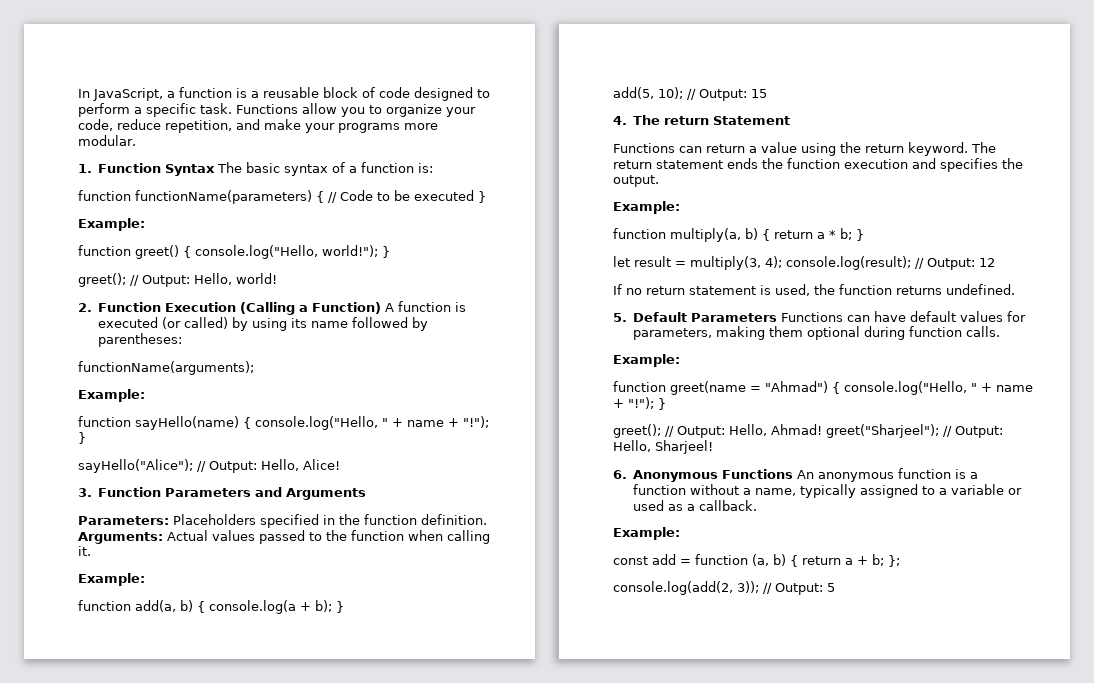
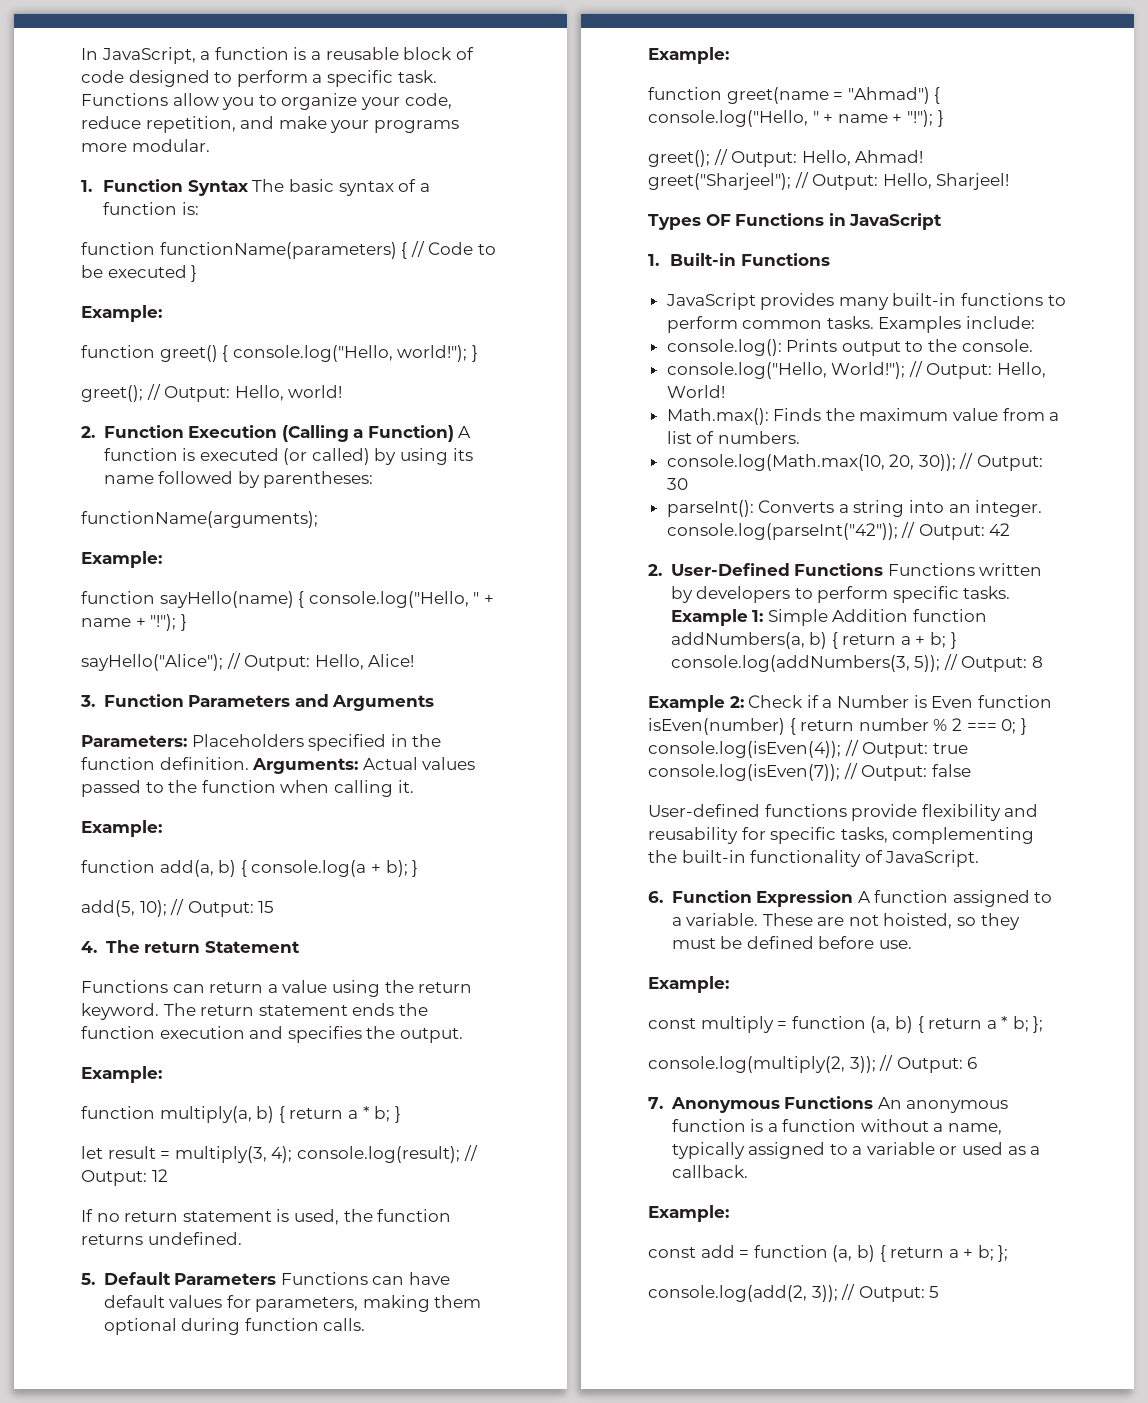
[613,470,627,479] 6. -> [648,213,943,230] [648,253,830,266] [665,293,1066,310] [666,316,1036,333] [666,339,1033,356] [666,361,1047,379] [666,385,725,398] [666,408,1060,425] [666,431,800,444] [666,453,1044,471] [666,478,688,490] [666,500,1043,517] [666,522,1011,540] [648,563,1043,576] [670,586,1011,603] [670,609,987,626] [670,632,957,649] [670,654,1043,672] [648,695,1052,712] [648,718,1027,735] [648,740,968,758] [648,763,971,781] [648,804,1039,821] [648,827,1035,844] [648,850,980,867] [648,890,1053,907] [671,913,1020,930] [671,936,912,949] [648,976,729,993] [648,1016,1044,1033] [648,1055,978,1073] [648,1097,663,1109] Types OF Functions in JavaScript // 1. Built-in Functions // JavaScript provides many built-in functions to perform common tasks. Examples include: // console.log(): Prints output to the console. // console.log("Hello, World!"); // Output: Hello, World! // Math.max(): Finds the maximum value from a list of numbers. // console.log(Math.max(10, 20, 30)); // Output: 30 // parseInt(): Converts a string into an integer. console.log(parseInt("42")); // Output: 42 // 2. User-Defined Functions Functions written by developers to perform specific tasks. Example 1: Simple Addition function addNumbers(a, b) { return a + b; } console.log(addNumbers(3, 5)); // Output: 8 // Example 2: Check if a Number is Even function isEven(number) { return number % 2 === 0; } console.log(isEven(4)); // Output: true console.log(isEven(7)); // Output: false // User-defined functions provide flexibility and reusability for specific tasks, complementing the built-in functionality of JavaScript. // 6. Function Expression A function assigned to a variable. These are not hoisted, so they must be defined before use. // Example: // const multiply = function (a, b) { return a * b; }; // console.log(multiply(2, 3)); // Output: 6 // 7.

